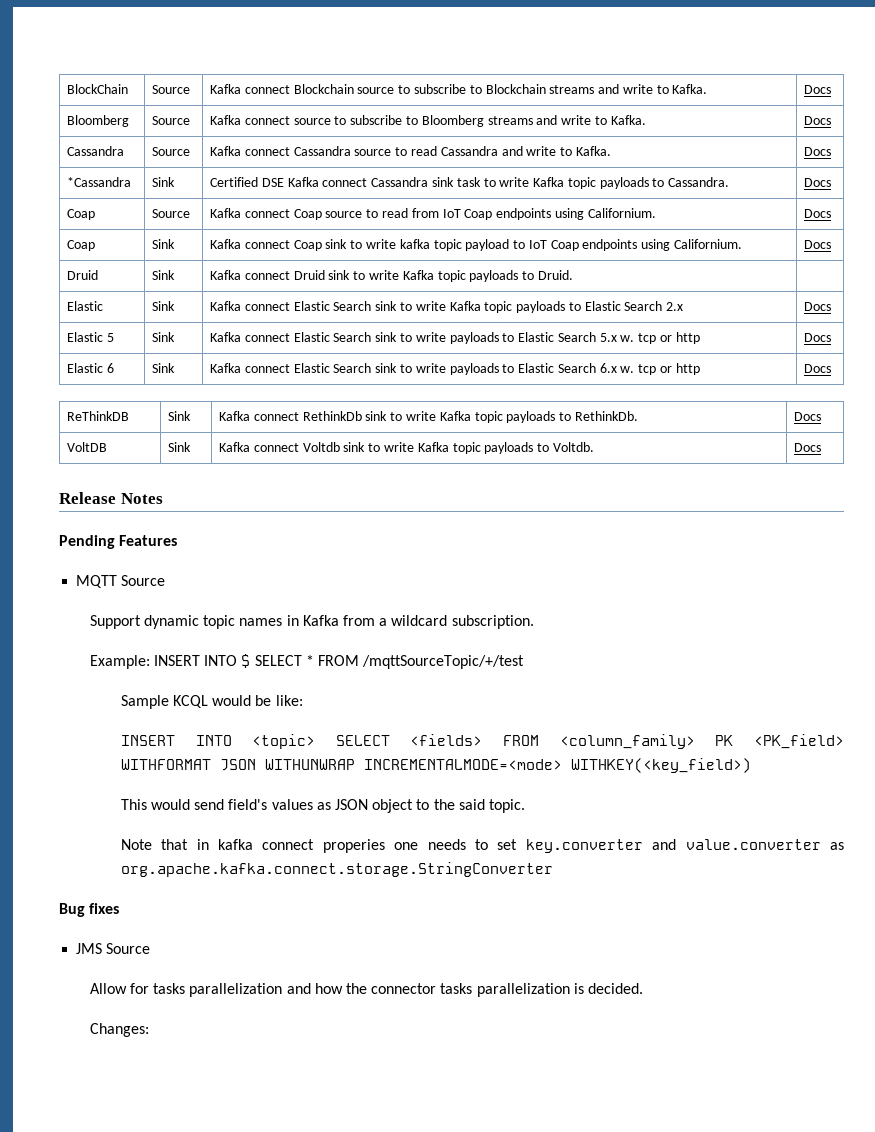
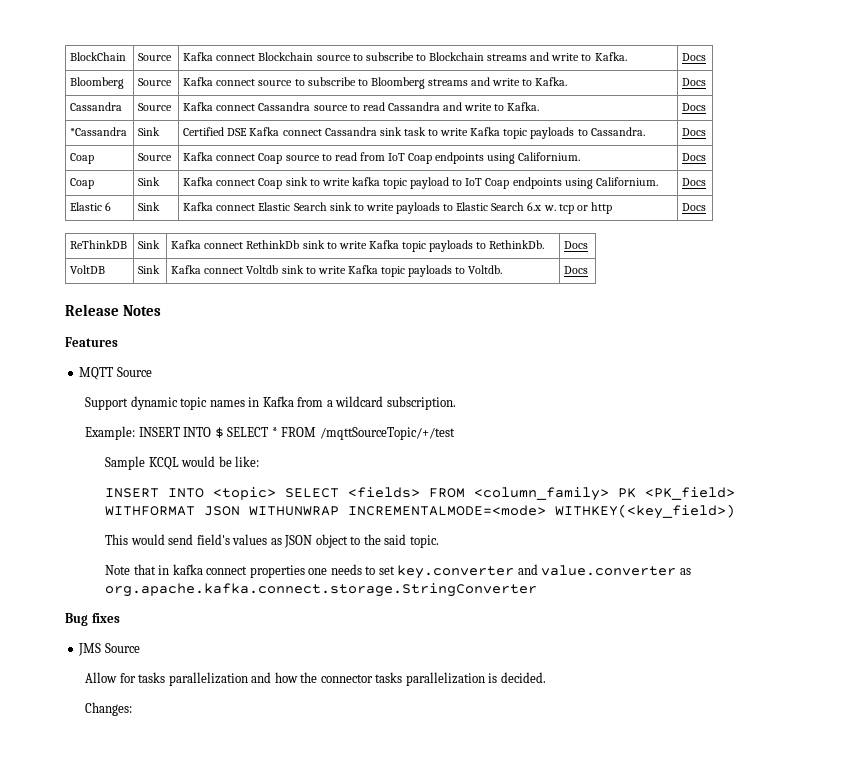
[67,270,99,280] [152,270,176,280] [210,270,573,282] [67,301,104,311] [152,301,176,311] [210,301,684,313] [804,302,832,311] [67,332,114,342] [152,332,176,342] [210,332,700,344] [804,333,832,342] // Druid | Sink | Kafka connect Druid sink to write Kafka topic payloads to Druid. | // Elastic | Sink | Kafka connect Elastic Search sink to write Kafka topic payloads to Elastic Search 2.x | Docs // Elastic 5 | Sink | Kafka connect Elastic Search sink to write payloads to Elastic Search 5.x w. tcp or http | Docs -> (707, 182) none
[59,535,115,549] Pending -> (162, 310) none
[322,839,385,853] properies -> [249,565,305,578] properties

